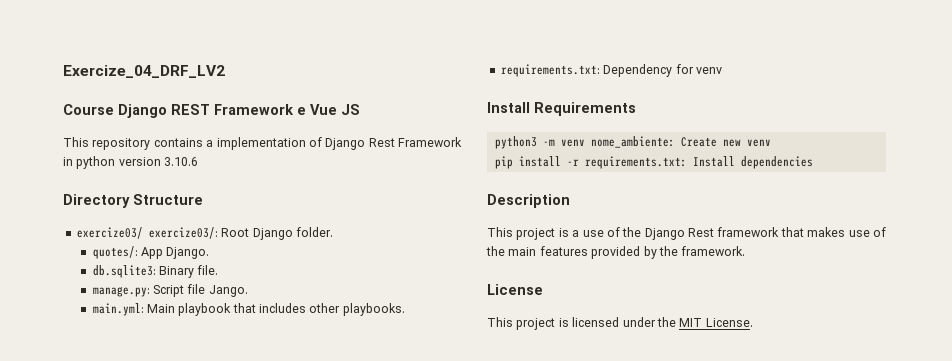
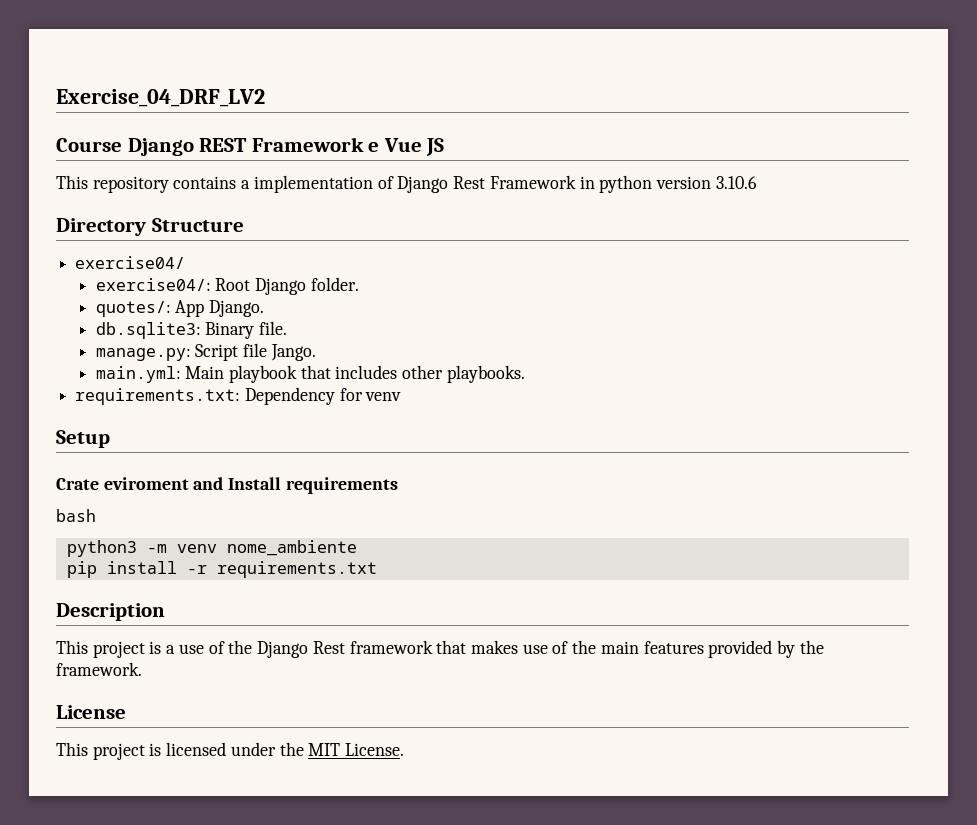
[63,65,225,78] Exercize_04_DRF_LV2 -> [56,89,265,107] Exercise_04_DRF_LV2
[76,227,218,239] exercize03/ exercize03/: -> [75,256,186,269] [95,278,211,291] exercise04/ // exercise04/:
[487,102,636,116] Install Requirements -> [56,430,110,448] [56,477,398,494] [56,509,96,522] Setup // Crate eviroment and Install requirements // bash
[590,136,771,148] nome_ambiente: Create new venv -> [226,540,357,556] nome_ambiente
[584,156,813,169] requirements.txt: Install dependencies -> [216,561,377,578] requirements.txt

